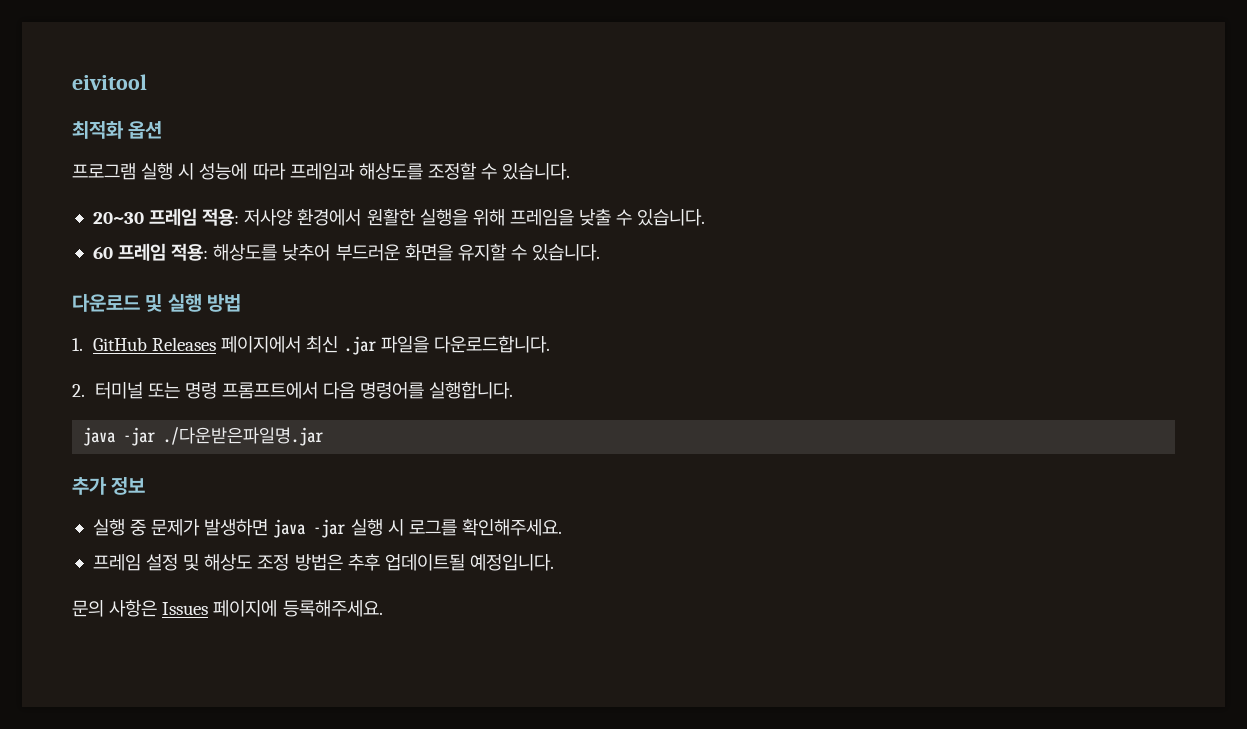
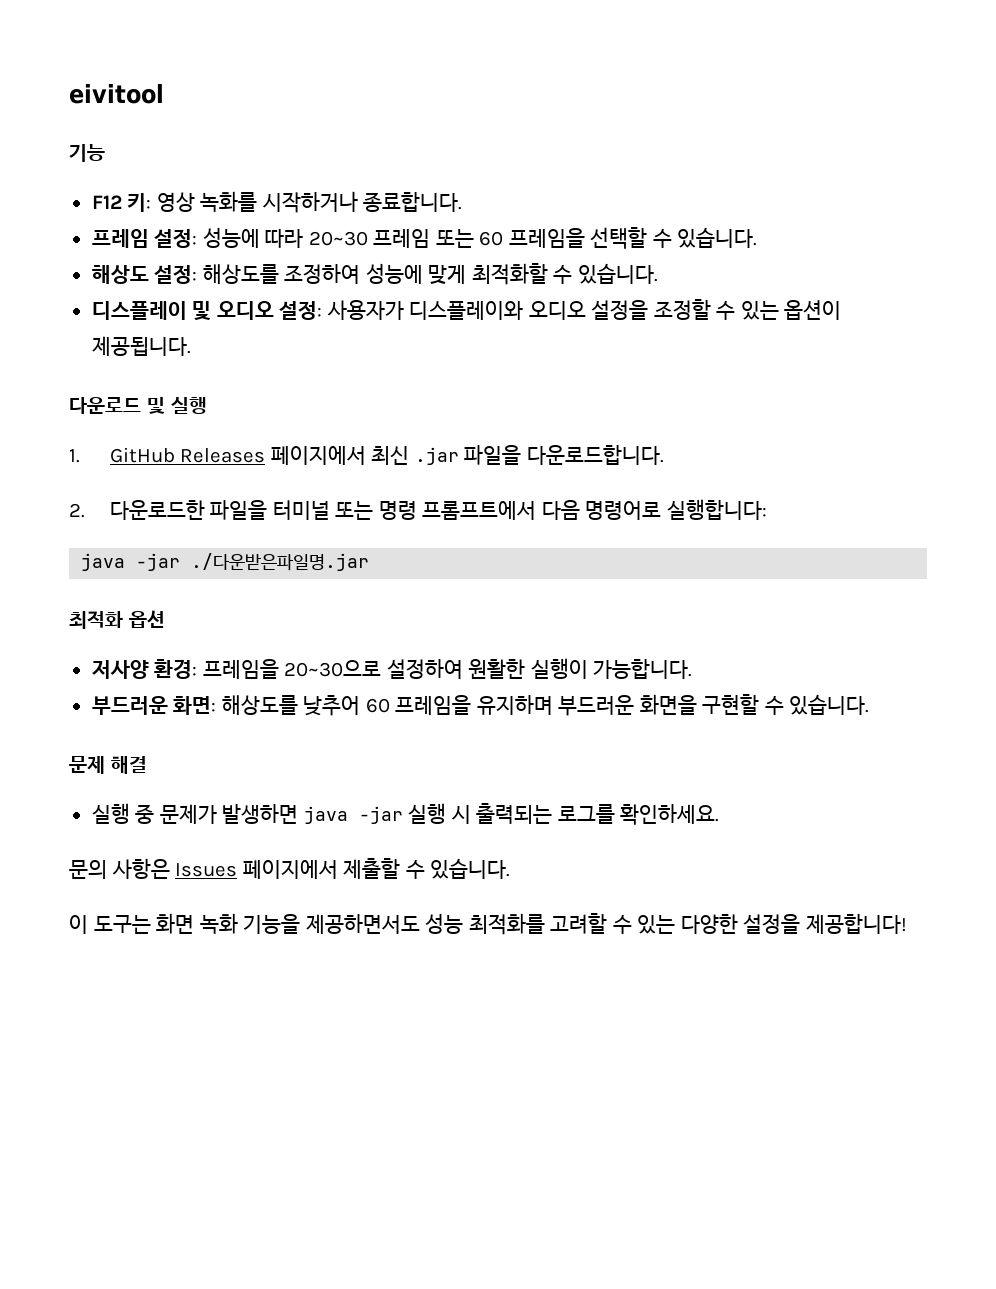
[72,121,163,139] [72,162,571,180] [92,208,706,226] [92,243,601,261] 최적화 옵션 // 프로그램 실행 시 성능에 따라 프레임과 해상도를 조정할 수 있습니다. // 20~30 프레임 적용: 저사양 환경에서 원활한 실행을 위해 프레임을 낮출 수 있습니다. // 60 프레임 적용: 해상도를 낮추어 부드러운 화면을 유지할 수 있습니다. -> [69,144,105,162] [91,191,463,213] [91,227,758,249] [91,263,658,285] [91,299,842,321] [91,336,191,356] 기능 // F12 키: 영상 녹화를 시작하거나 종료합니다. // 프레임 설정: 성능에 따라 20~30 프레임 또는 60 프레임을 선택할 수 있습니다. // 해상도 설정: 해상도를 조정하여 성능에 맞게 최적화할 수 있습니다. // 디스플레이 및 오디오 설정: 사용자가 디스플레이와 오디오 설정을 조정할 수 있는 옵션이 제공됩니다.
[207,294,242,312] 방법 -> (207, 405) none
(85, 390) none -> [109,500,268,520] 다운로드한 파일을
[360,381,514,399] 명령어를 실행합니다. -> [585,499,767,520] 명령어로 실행합니다:
[72,477,146,495] 추가 정보 -> [69,610,165,629] [91,658,693,679] [91,694,870,716] [69,756,147,774] 최적화 옵션 // 저사양 환경: 프레임을 20~30으로 설정하여 원활한 실행이 가능합니다. // 부드러운 화면: 해상도를 낮추어 60 프레임을 유지하며 부드러운 화면을 구현할 수 있습니다. // 문제 해결
[408,518,562,536] [92,553,554,571] [72,599,383,617] 로그를 확인해주세요. // 프레임 설정 및 해상도 조정 방법은 추후 업데이트될 예정입니다. // 문의 사항은 Issues 페이지에 등록해주세요. -> [476,803,720,825] [69,858,511,879] [69,913,907,935] 출력되는 로그를 확인하세요. // 문의 사항은 Issues 페이지에서 제출할 수 있습니다. // 이 도구는 화면 녹화 기능을 제공하면서도 성능 최적화를 고려할 수 있는 다양한 설정을 제공합니다!

